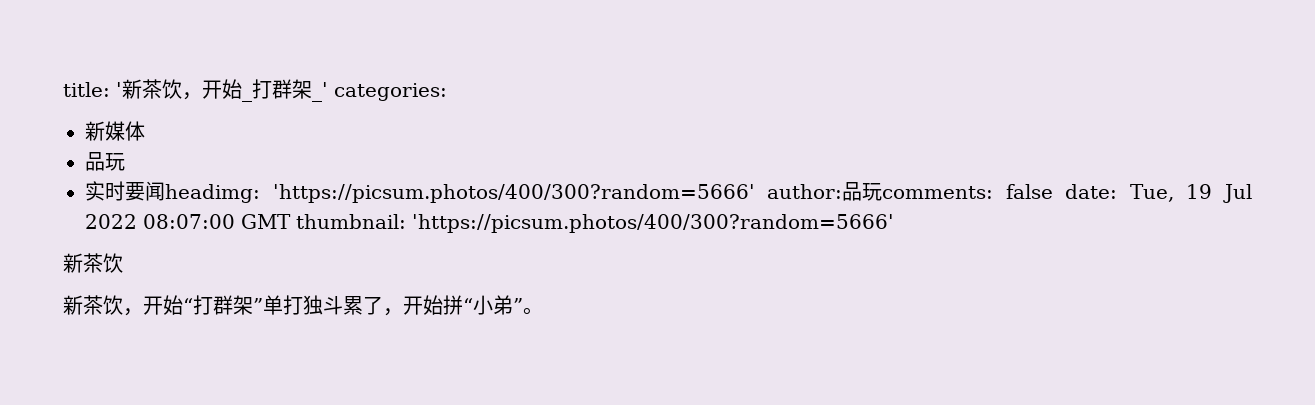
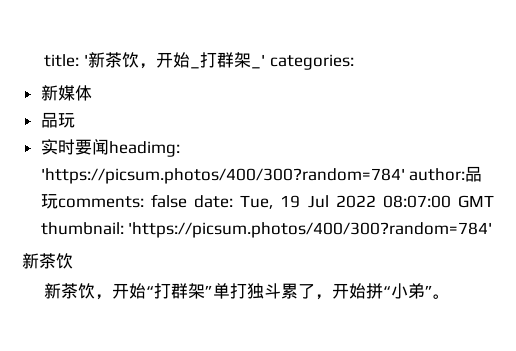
[272,184,755,203] 'https://picsum.photos/400/300?random=5666' -> [40,168,405,184] 'https://picsum.photos/400/300?random=784'
[412,214,894,233] 'https://picsum.photos/400/300?random=5666' -> [128,222,493,238] 'https://picsum.photos/400/300?random=784'

